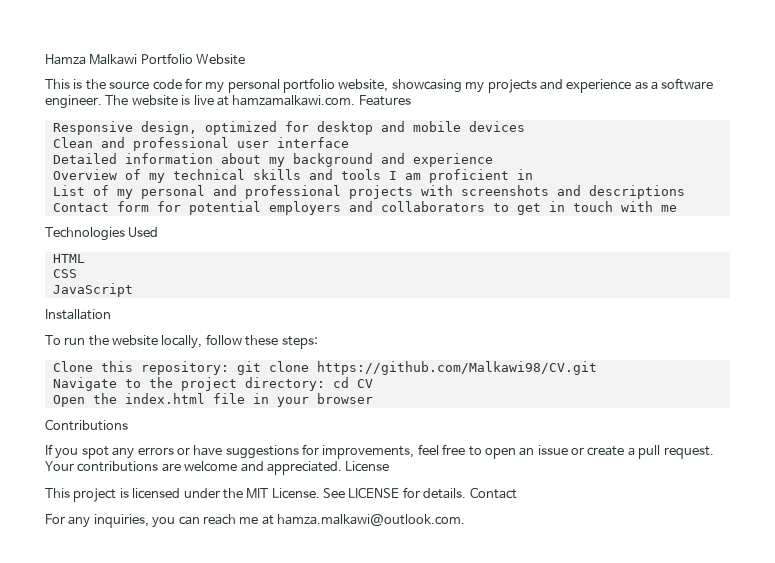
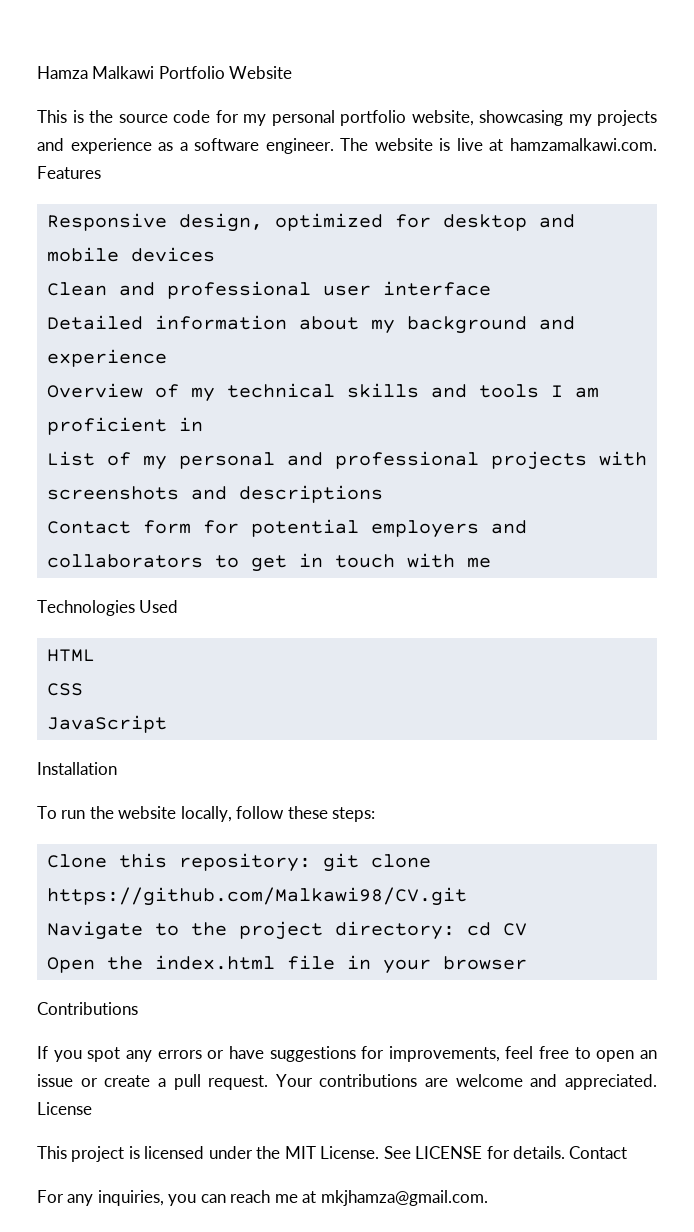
[277,514,465,526] hamza.malkawi@outlook.com. -> [320,1190,488,1206] mkjhamza@gmail.com.

